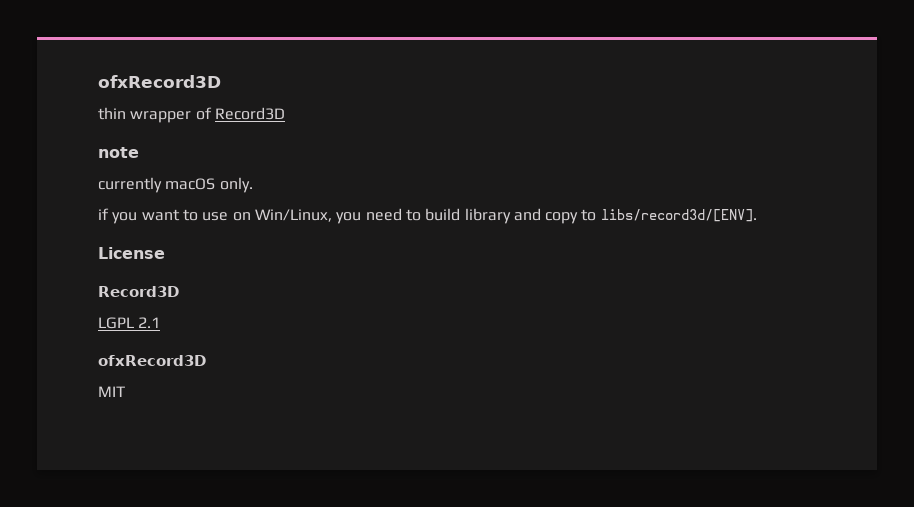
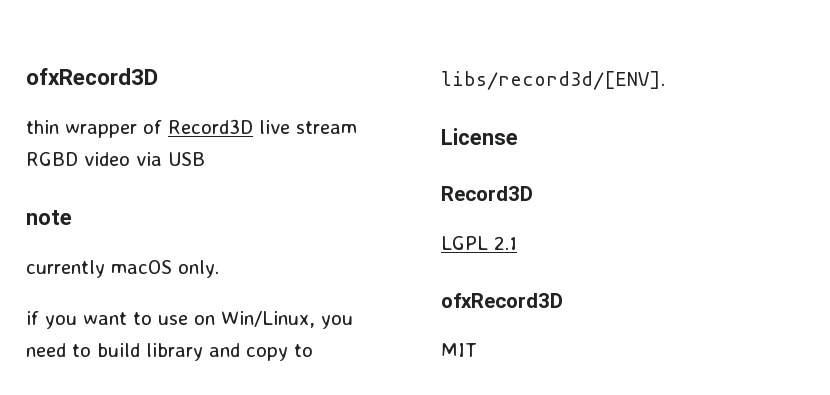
(285, 113) none -> [259,120,357,134] [26,152,205,166] live stream RGBD video via USB

